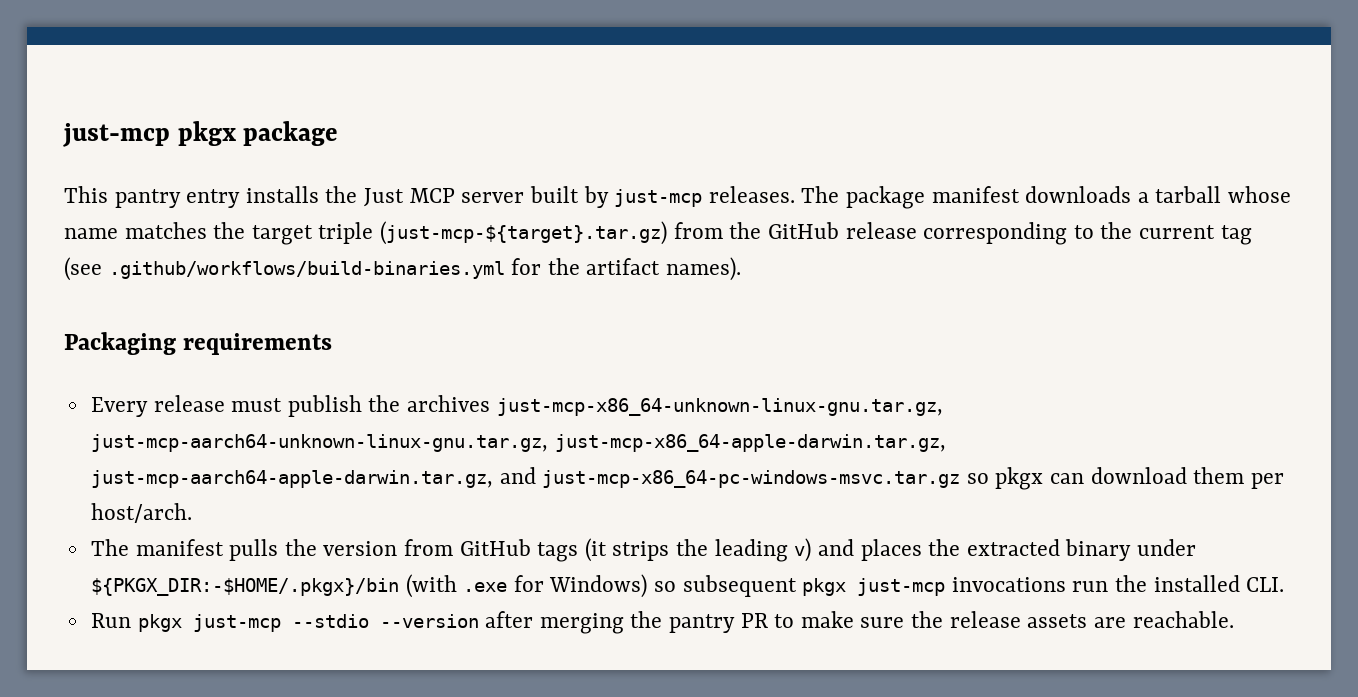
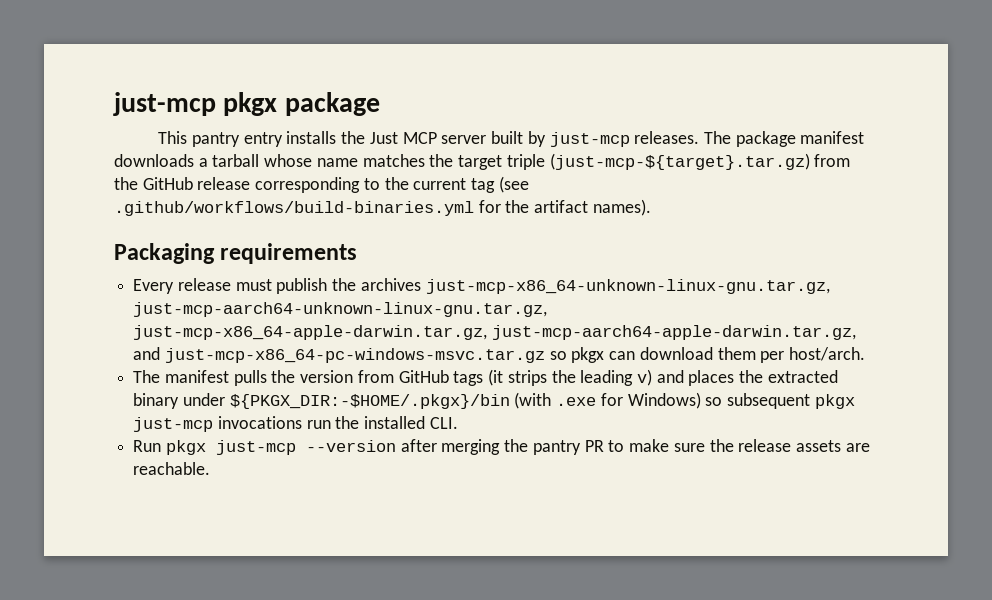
[291,614,369,628] --stdio -> (296, 447) none

